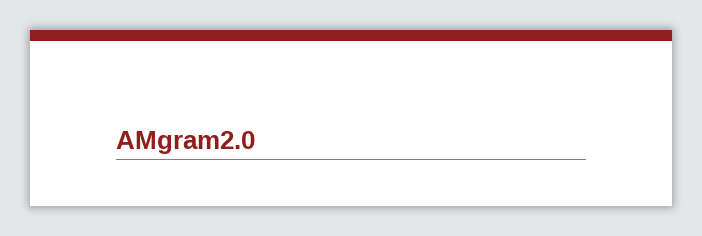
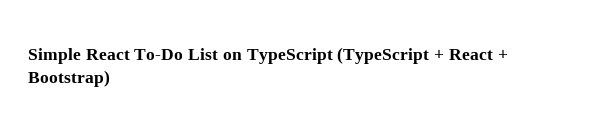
[116,131,255,154] AMgram2.0 -> [28,47,508,64] [28,70,110,87] Simple React To-Do List on TypeScript (TypeScript + React + Bootstrap)

